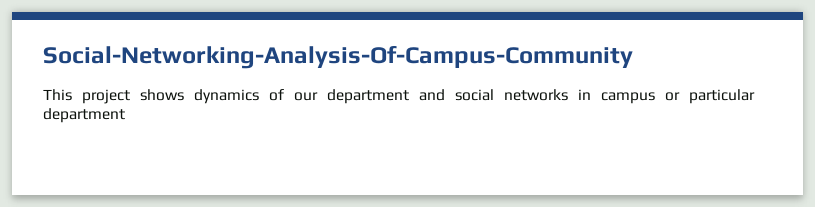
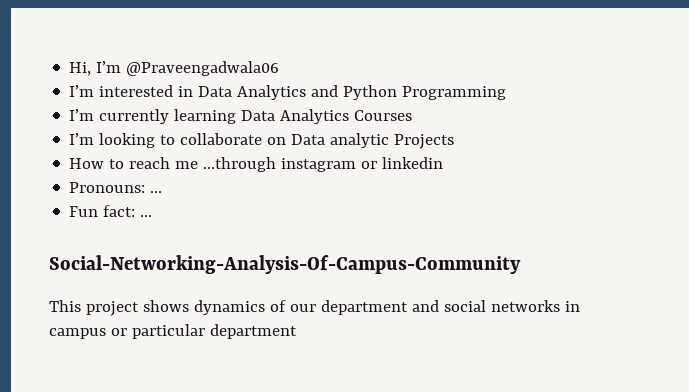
(43, 57) none -> [69,61,280,76] [69,85,507,100] [69,109,413,124] [69,133,455,149] [69,157,444,172] [69,182,163,193] [69,205,153,217] Hi, I’m @Praveengadwala06 // I’m interested in Data Analytics and Python Programming // I’m currently learning Data Analytics Courses // I’m looking to collaborate on Data analytic Projects // How to reach me ...through instagram or linkedin // Pronouns: ... // Fun fact: ... //

